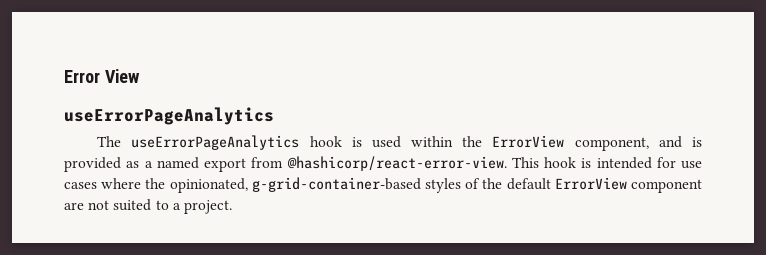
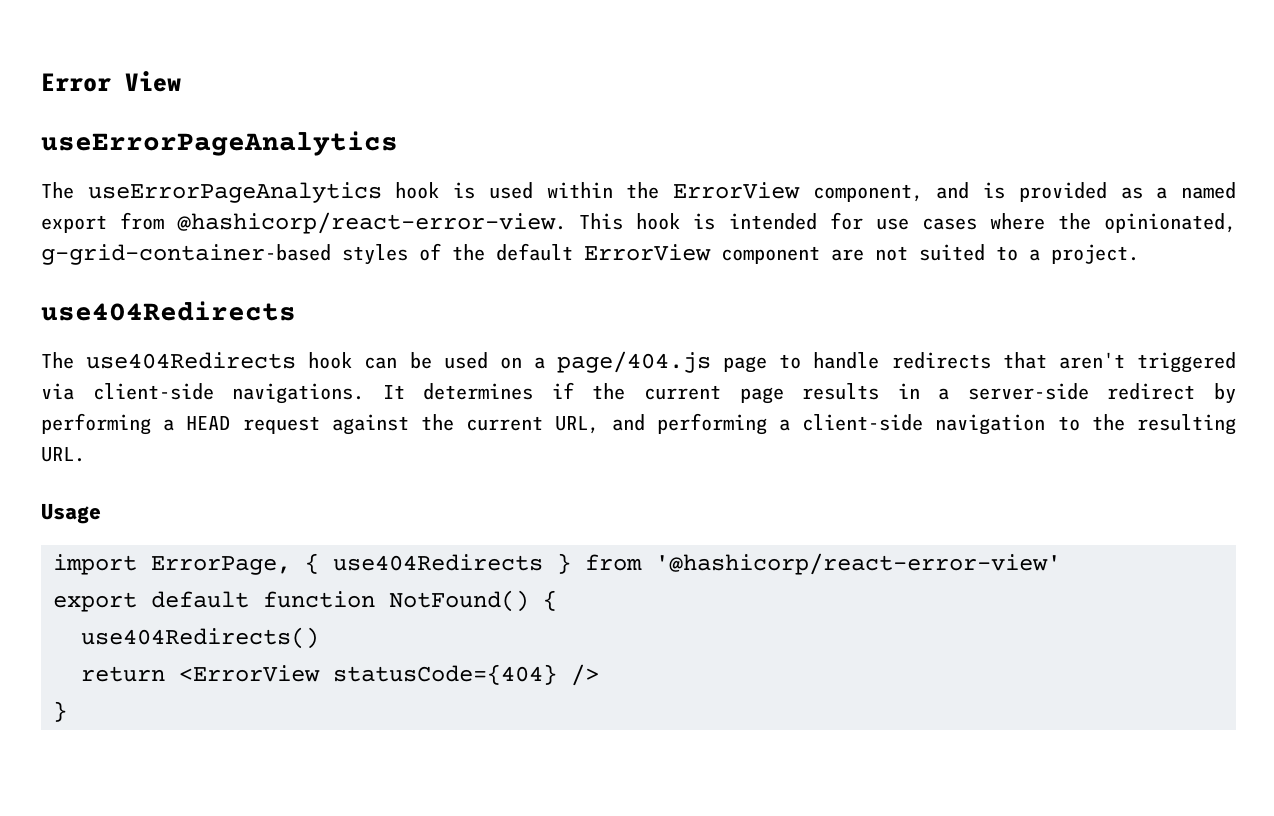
(232, 207) none -> [41,301,296,321] [41,351,1236,373] [41,382,1236,404] [41,413,1237,435] [41,447,85,462] [41,503,101,524] [53,553,1061,575] [53,590,557,612] [81,627,319,649] [81,664,599,686] [53,701,67,722] // use404Redirects // The use404Redirects hook can be used on a page/404.js page to handle redirects that aren't triggered via client-side navigations. It determines if the current page results in a server-side redirect by performing a HEAD request against the current URL, and performing a client-side navigation to the resulting URL. // Usage // import ErrorPage, { use404Redirects } from '@hashicorp/react-error-view' // export default function NotFound() { // use404Redirects() // return <ErrorView statusCode={404} /> // }

